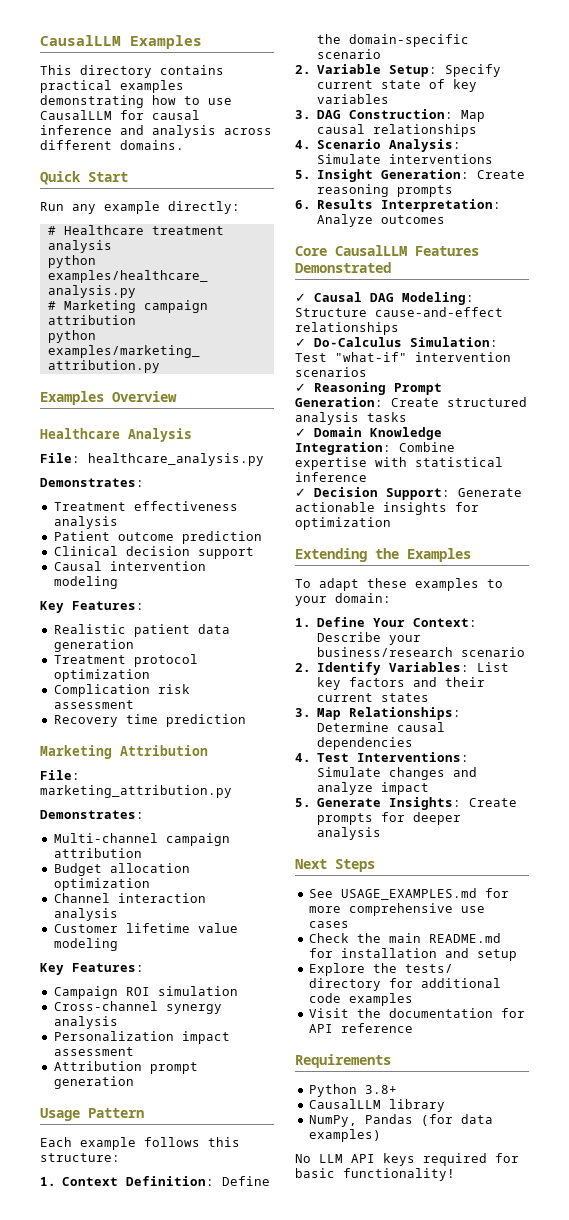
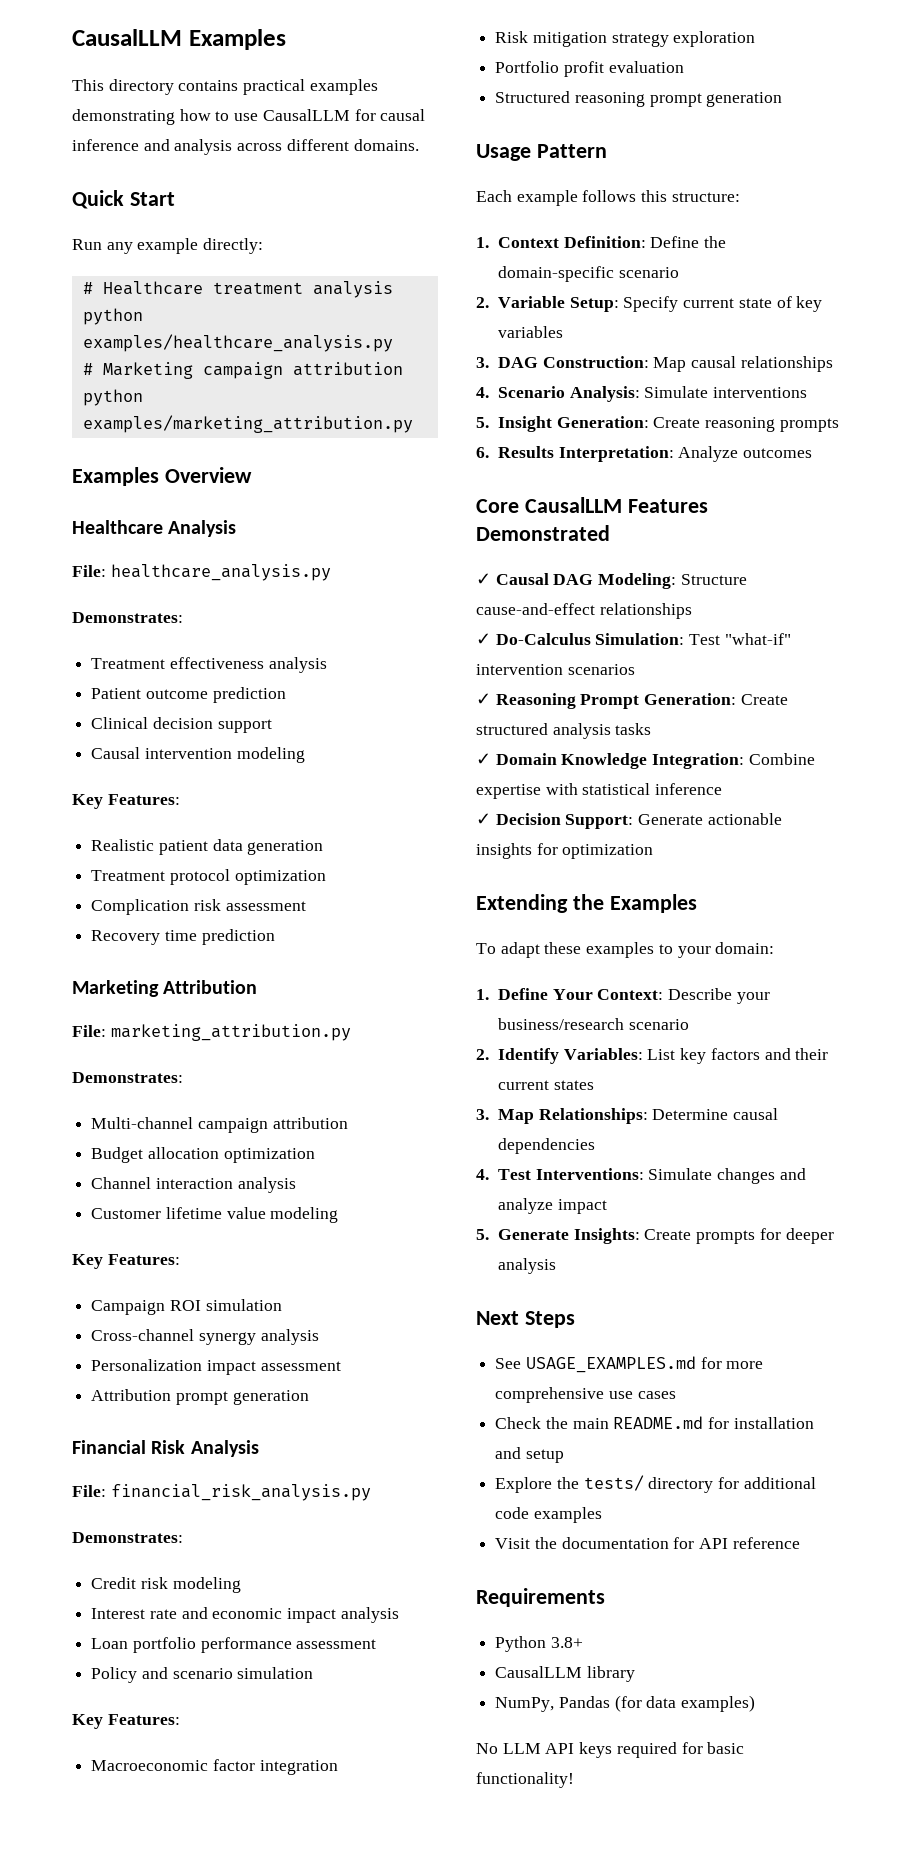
(134, 1082) none -> [72,1440,259,1457] [72,1484,371,1501] [72,1532,183,1543] [91,1577,241,1593] [91,1607,399,1623] [91,1637,377,1653] [91,1667,314,1683] [72,1714,180,1729] [91,1759,338,1775] [495,31,756,47] [495,61,684,77] [495,91,783,107] // Financial Risk Analysis // File: financial_risk_analysis.py // Demonstrates: // Credit risk modeling // Interest rate and economic impact analysis // Loan portfolio performance assessment // Policy and scenario simulation // Key Features: // Macroeconomic factor integration // Risk mitigation strategy exploration // Portfolio profit evaluation // Structured reasoning prompt generation

